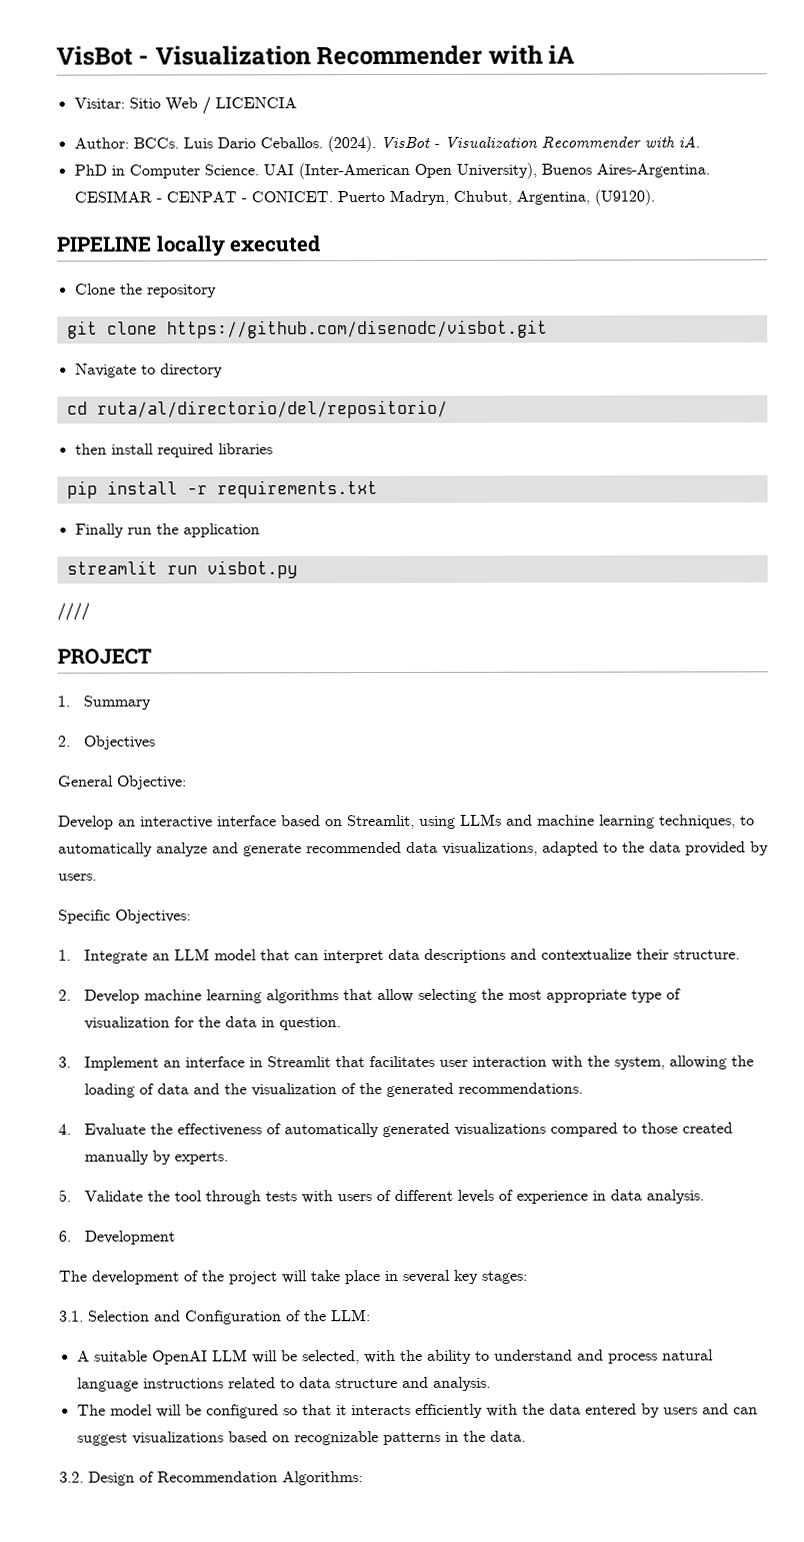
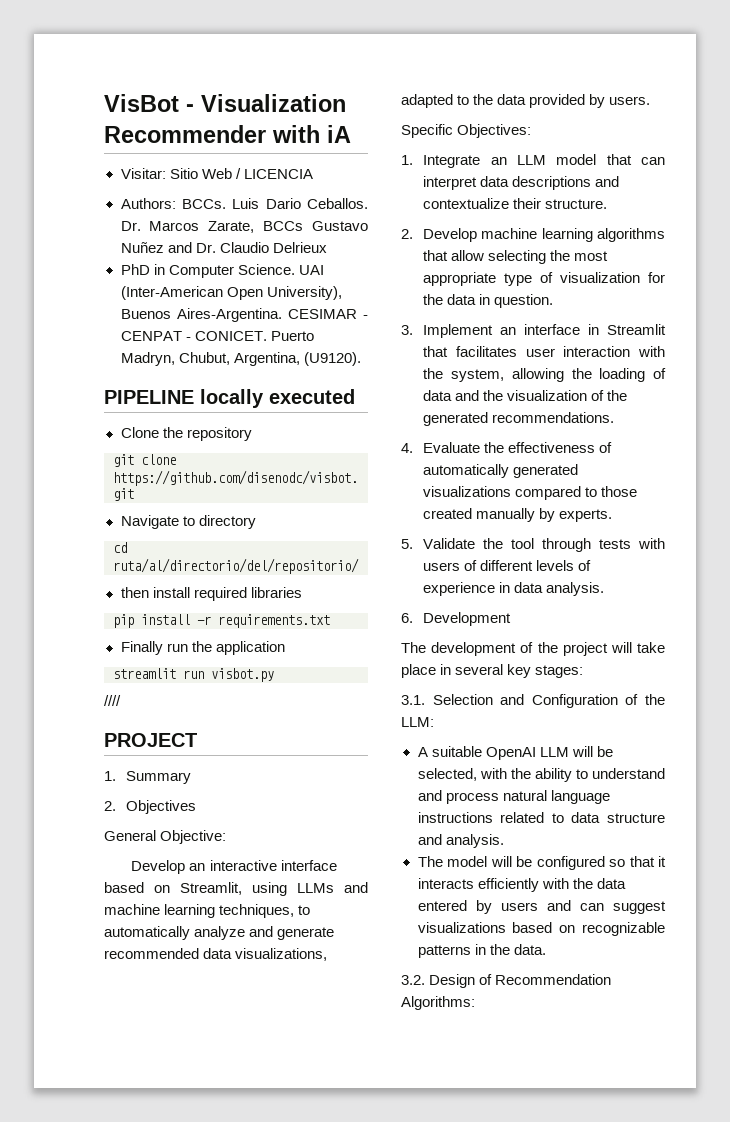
[73,137,129,149] Author: -> [120,198,176,209] Authors:
[326,135,700,153] (2024). VisBot - Visualization Recommender with iA. -> [120,221,368,233] [120,242,327,253] Dr. Marcos Zarate, BCCs Gustavo Nuñez and Dr. Claudio Delrieux

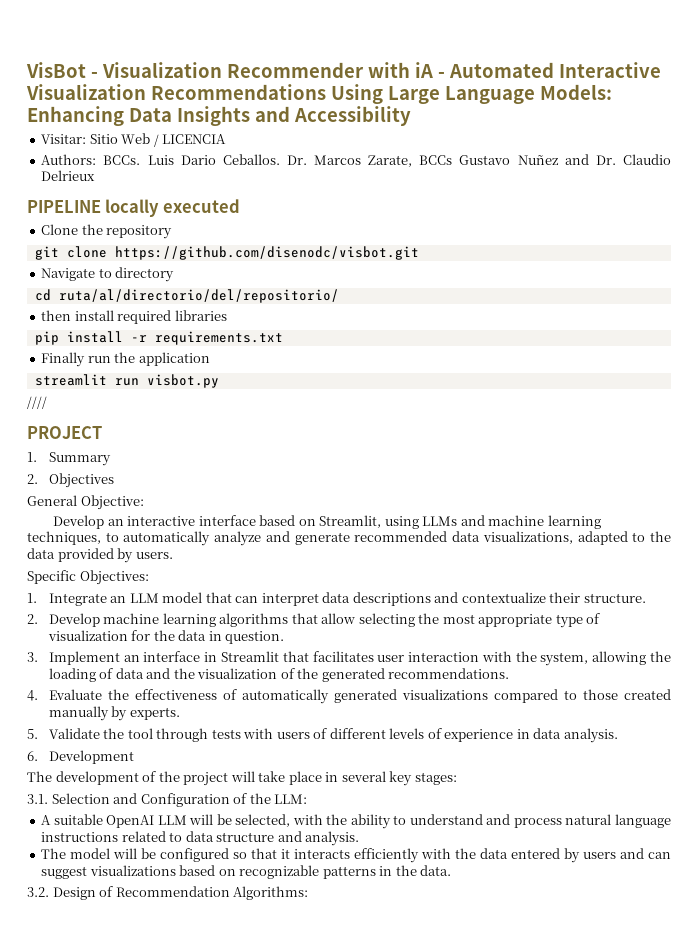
(351, 134) none -> [437,62,661,78] [26,84,612,104] [27,106,411,126] - Automated Interactive Visualization Recommendations Using Large Language Models: Enhancing Data Insights and Accessibility
[120,264,324,278] [120,286,342,300] [120,308,368,322] [120,331,314,341] [120,352,361,366] // PhD in Computer Science. UAI (Inter-American Open University), Buenos Aires-Argentina. CESIMAR - CENPAT - CONICET. Puerto Madryn, Chubut, Argentina, (U9120). -> (96, 175) none

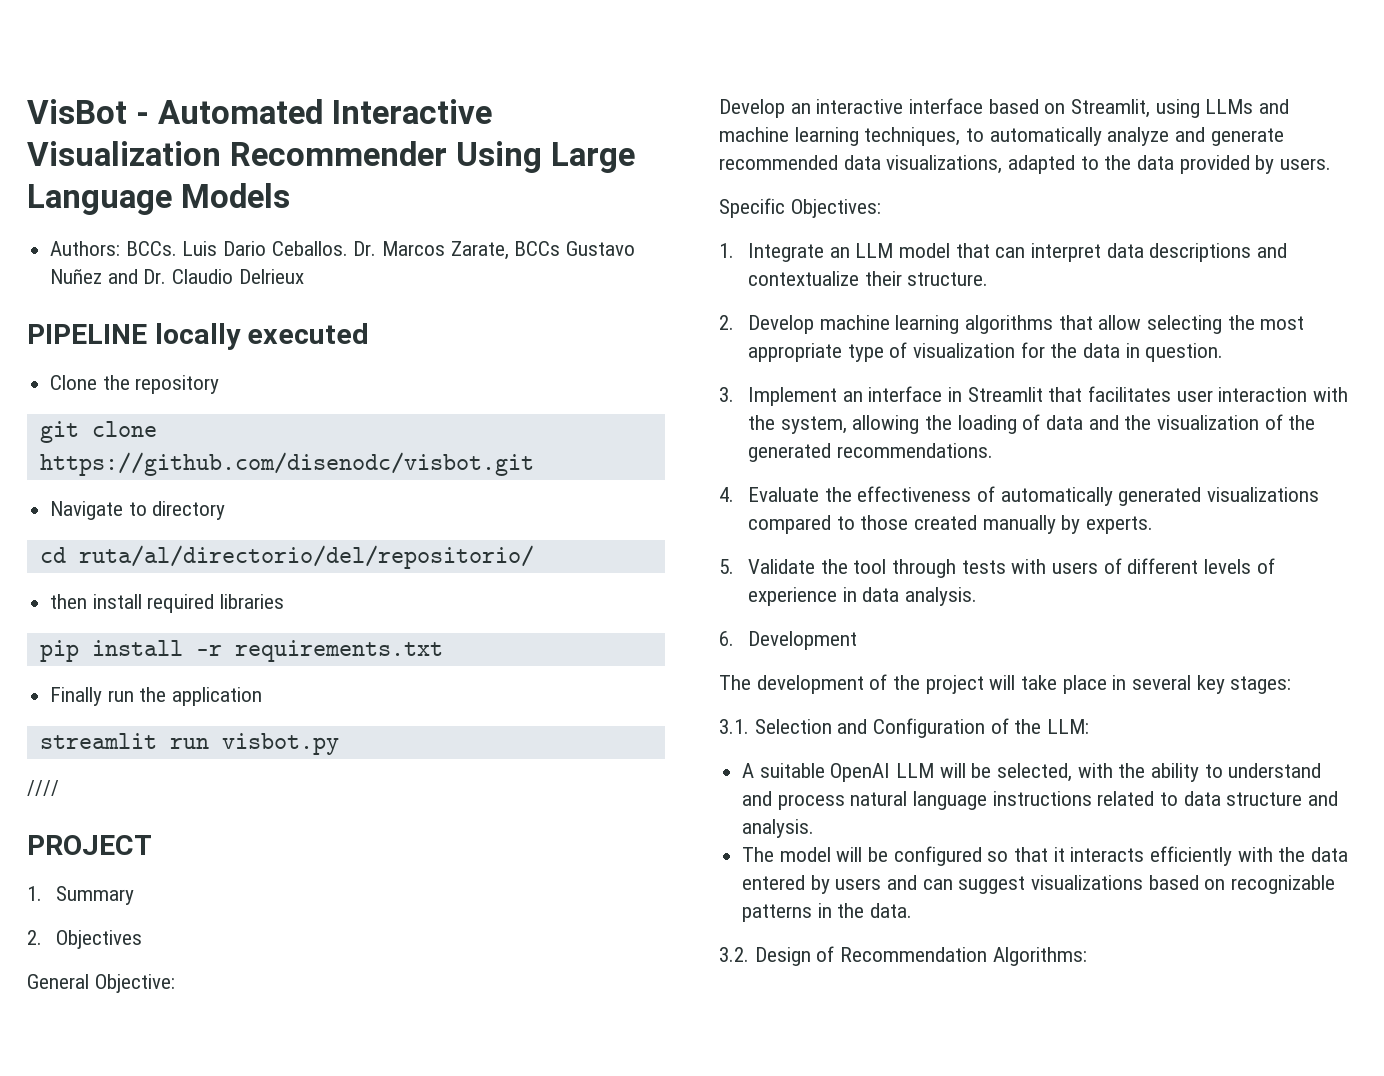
[101,62,445,78] Visualization Recommender with iA - -> (149, 118) none
[150,84,326,100] Recommendations -> [229,141,447,166] Recommender
[539,84,612,100] [27,106,411,126] [41,133,227,147] Models: Enhancing Data Insights and Accessibility // Visitar: Sitio Web / LICENCIA -> [180,183,290,208] Models

